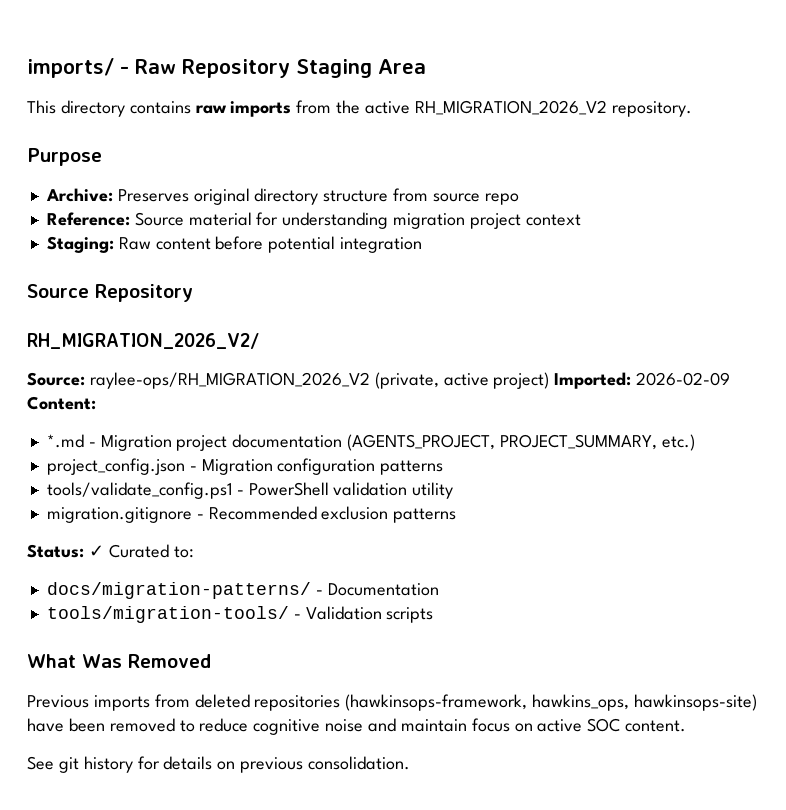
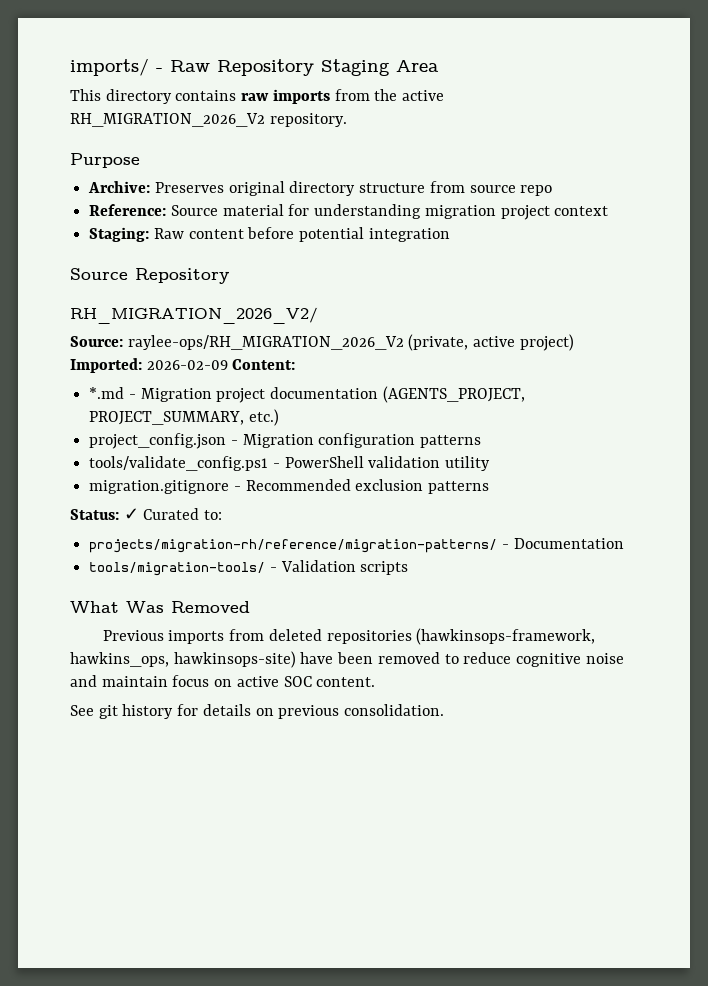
[46,582,311,599] docs/migration-patterns/ -> [89,539,498,553] projects/migration-rh/reference/migration-patterns/

